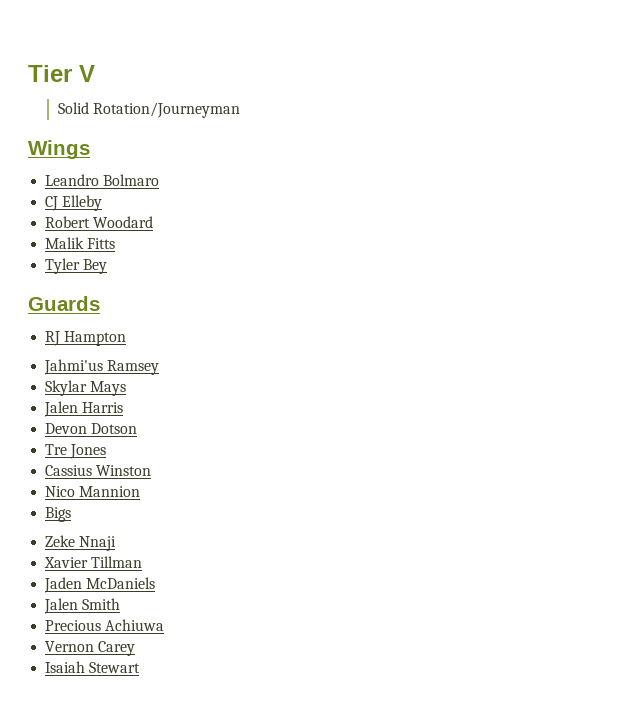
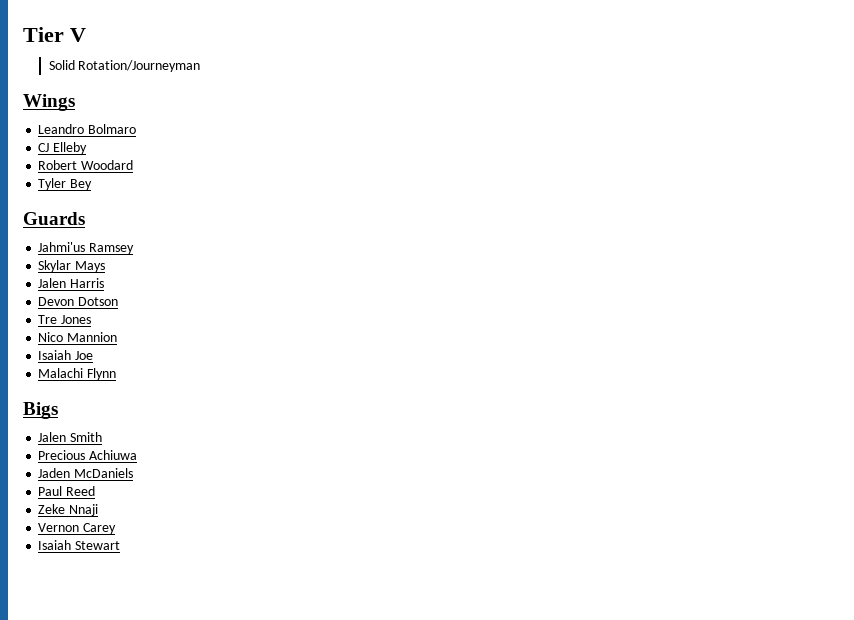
[45,237,116,249] // Malik Fitts -> (134, 165) none
[45,331,127,346] // RJ Hampton -> (85, 218) none
[45,465,152,476] // Cassius Winston -> (92, 319) none
[45,507,72,522] [45,535,117,551] [44,556,143,568] [44,577,156,593] [44,598,121,614] [45,619,165,631] Bigs // Zeke Nnaji // Xavier Tillman // Jaden McDaniels // Jalen Smith // Precious Achiuwa -> [38,350,94,360] [38,368,117,380] [23,402,58,419] [38,432,103,442] [38,450,138,460] [38,468,134,478] [38,486,96,496] [38,504,99,516] Isaiah Joe // Malachi Flynn // Bigs // Jalen Smith // Precious Achiuwa // Jaden McDaniels // Paul Reed // Zeke Nnaji

